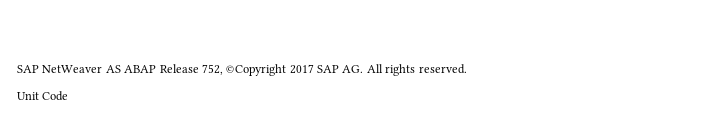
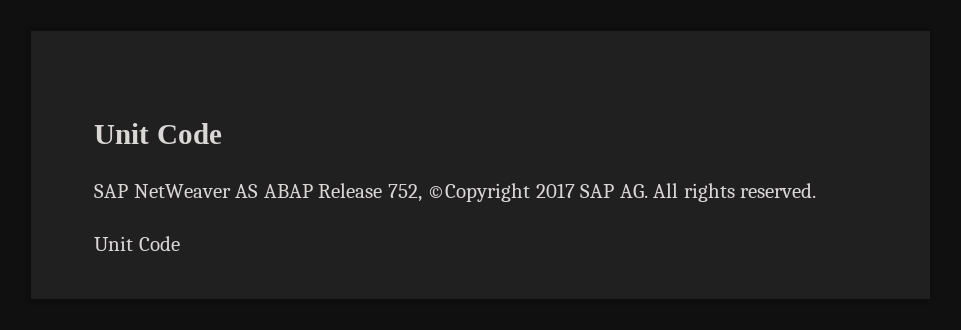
(17, 69) none -> [94,123,222,144] Unit Code //

